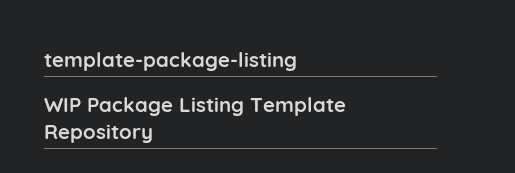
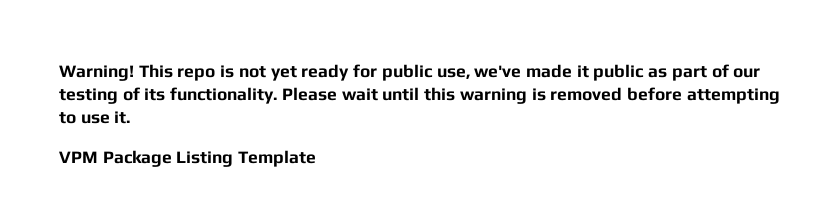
[44,52,297,71] [44,98,81,112] template-package-listing // WIP -> [59,64,761,81] [59,87,780,104] [59,111,131,124] [59,151,98,163] Warning! This repo is not yet ready for public use, we've made it public as part of our testing of its functionality. Please wait until this warning is removed before attempting to use it. // VPM
[44,124,153,143] Repository -> (317, 158) none

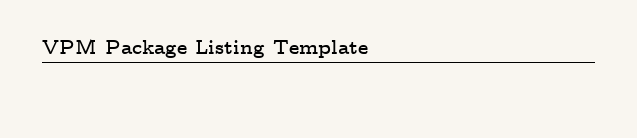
[59,64,761,81] [59,87,780,104] [59,111,131,124] Warning! This repo is not yet ready for public use, we've made it public as part of our testing of its functionality. Please wait until this warning is removed before attempting to use it. // -> (42, 46) none

